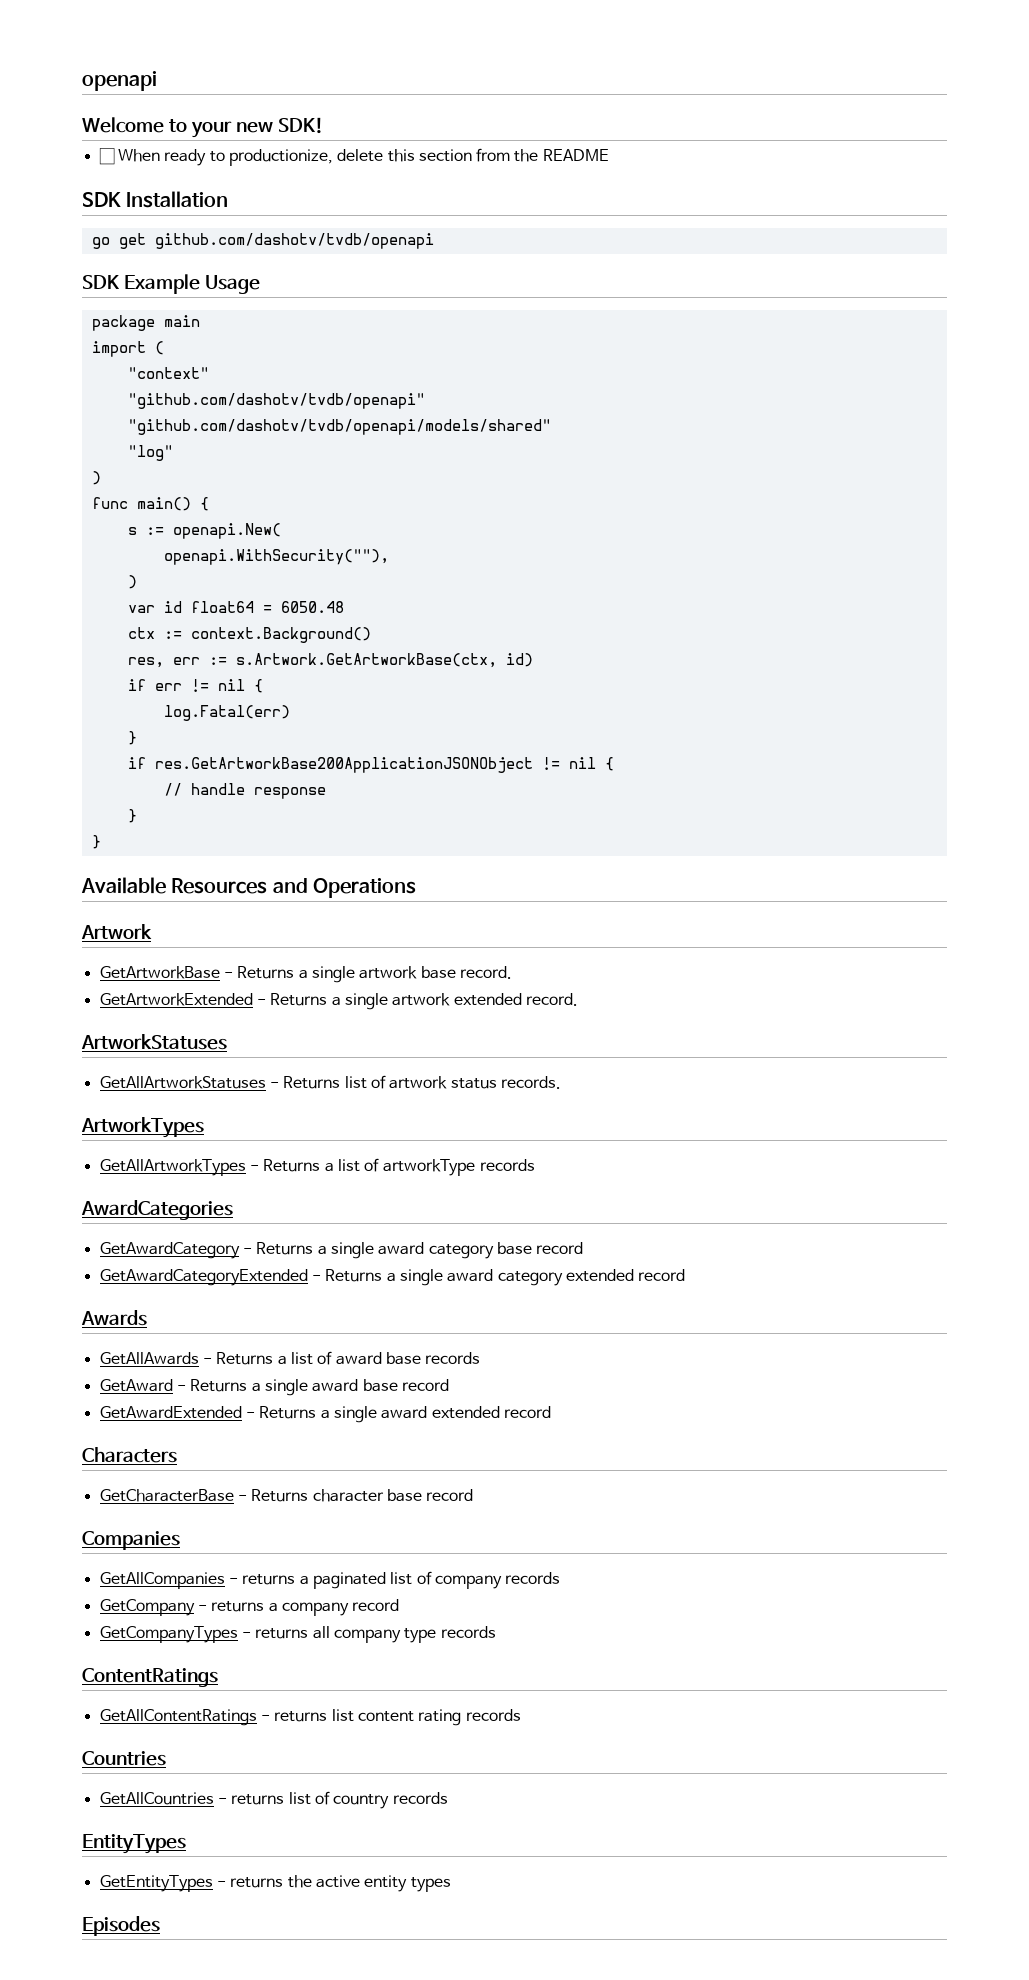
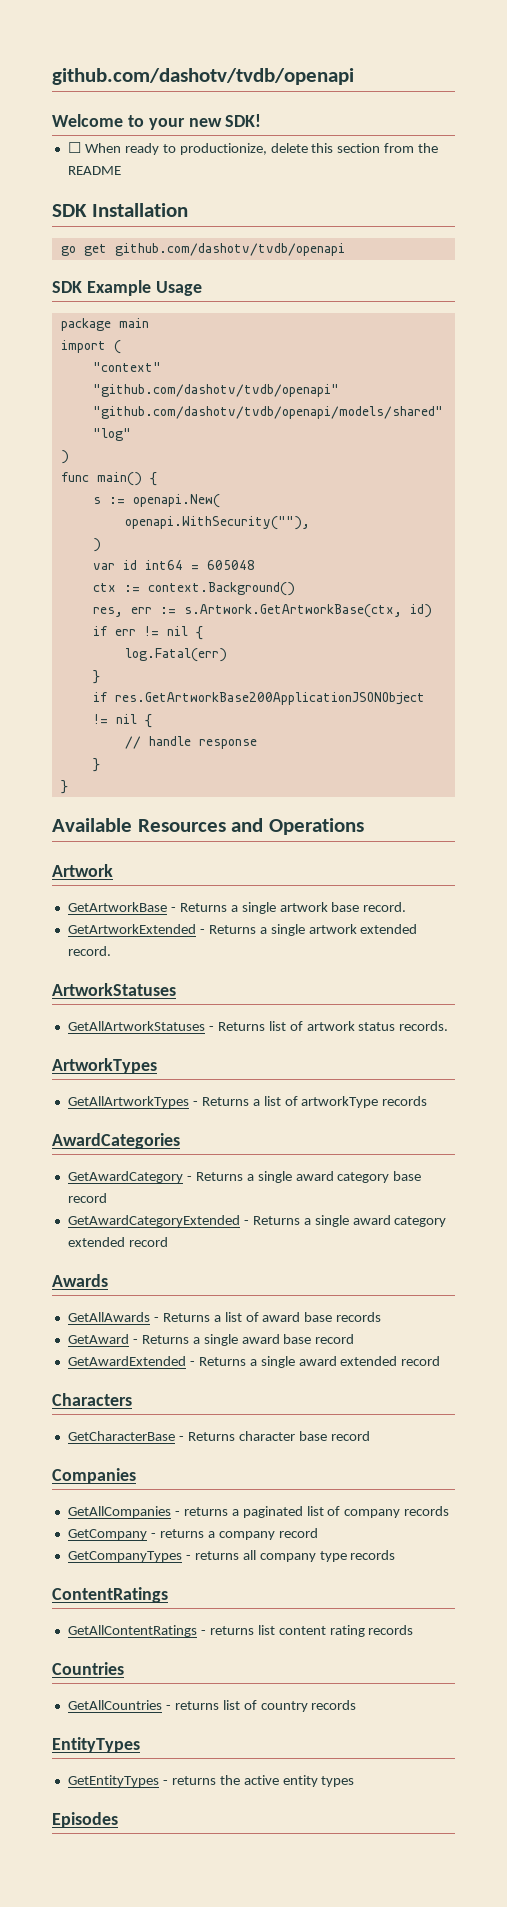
[82,71,157,91] openapi -> [52,68,354,85] github.com/dashotv/tvdb/openapi
[190,601,344,613] float64 = 6050.48 -> [144,560,255,570] int64 = 605048

